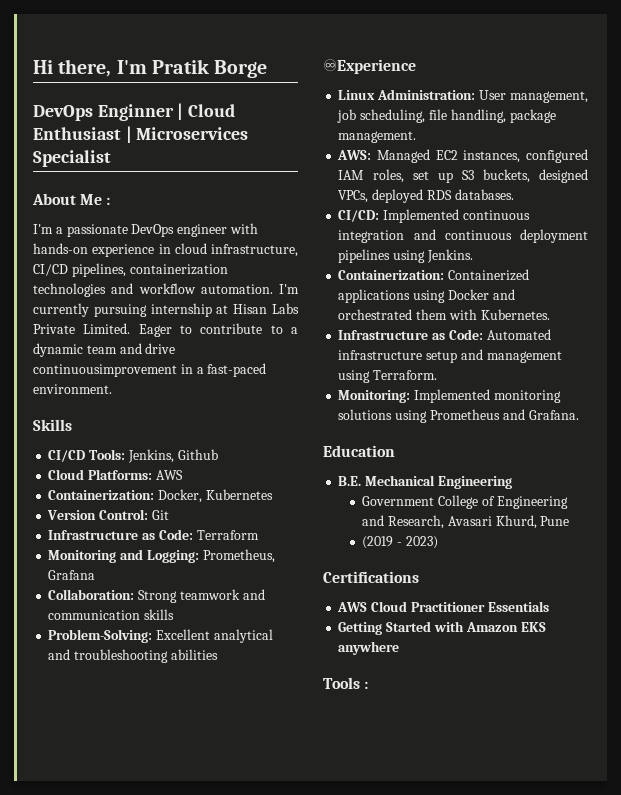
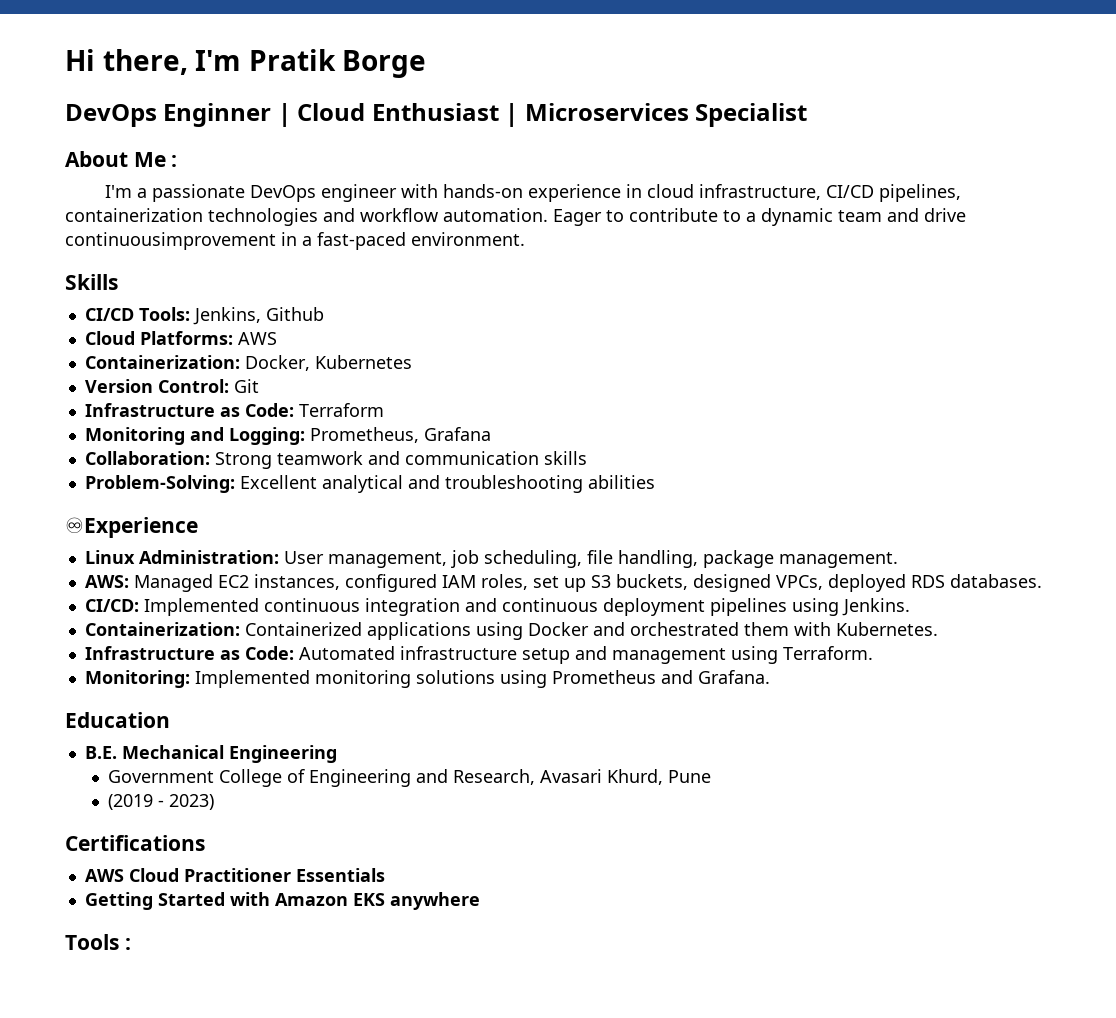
[279,284,299,294] [33,303,300,317] [33,323,131,334] I'm currently pursuing internship at Hisan Labs Private Limited. -> (548, 215) none

